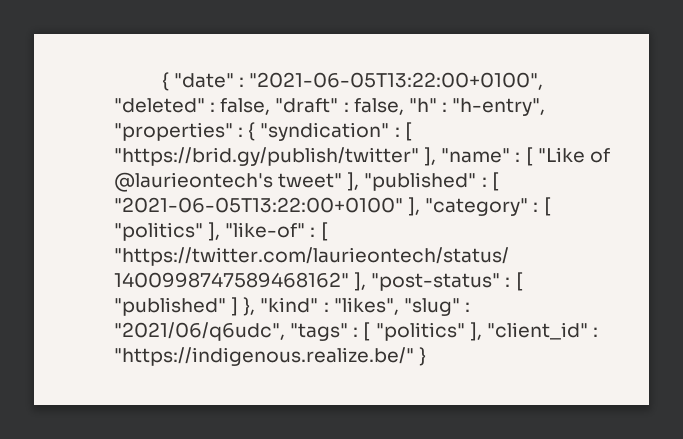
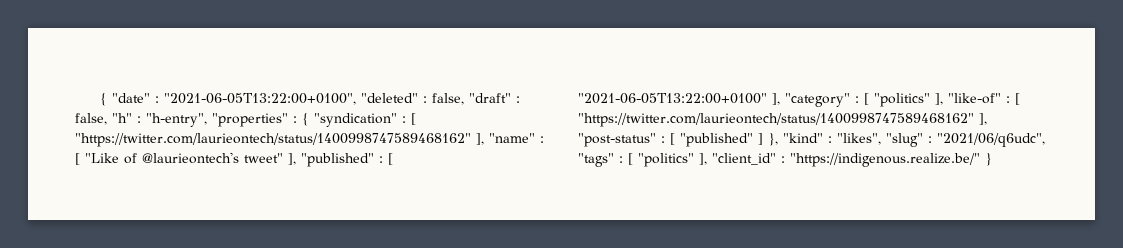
[114,147,419,166] "https://brid.gy/publish/twitter" -> [75,133,471,147] "https://twitter.com/laurieontech/status/1400998747589468162"

